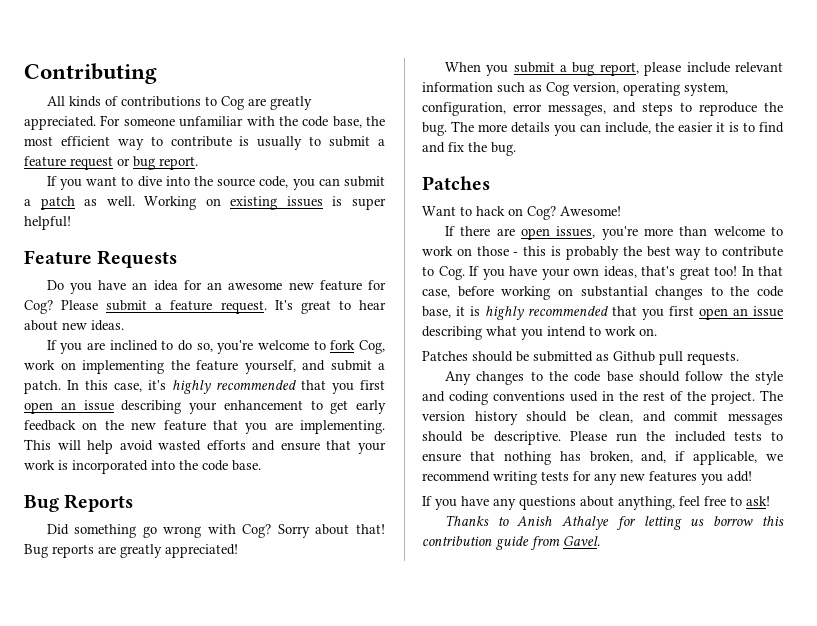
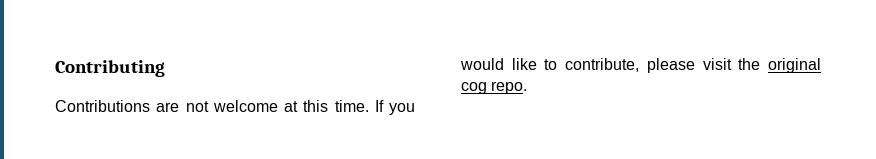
[46,96,312,110] [24,115,385,130] [24,136,386,150] [24,156,198,170] [46,176,385,190] [24,196,386,210] [24,216,71,230] [24,250,178,268] [46,280,386,294] [24,300,386,314] [24,320,124,331] [46,340,386,354] [24,360,385,374] [24,380,385,394] [24,400,386,414] [24,420,385,434] [24,439,386,454] [24,460,261,474] [24,494,134,512] [46,524,385,538] [24,544,238,558] [444,62,783,76] [422,82,728,96] [422,102,783,116] [422,121,784,136] [422,142,516,156] [422,176,490,190] [422,206,621,220] [444,226,783,240] [422,246,783,260] [422,266,783,280] [422,286,783,300] [422,306,783,320] [422,326,657,340] [422,351,739,365] [444,371,783,385] [422,390,783,405] [422,411,783,425] [422,431,783,445] [422,451,783,465] [422,471,752,485] [422,496,770,510] [444,515,784,530] [422,536,600,550] All kinds of contributions to Cog are greatly appreciated. For someone unfamiliar with the code base, the most efficient way to contribute is usually to submit a feature request or bug report. // If you want to dive into the source code, you can submit a patch as well. Working on existing issues is super helpful! // Feature Requests // Do you have an idea for an awesome new feature for Cog? Please submit a feature request. It's great to hear about new ideas. // If you are inclined to do so, you're welcome to fork Cog, work on implementing the feature yourself, and submit a patch. In this case, it's highly recommended that you first open an issue describing your enhancement to get early feedback on the new feature that you are implementing. This will help avoid wasted efforts and ensure that your work is incorporated into the code base. // Bug Reports // Did something go wrong with Cog? Sorry about that! Bug reports are greatly appreciated! // When you submit a bug report, please include relevant information such as Cog version, operating system, configuration, error messages, and steps to reproduce the bug. The more details you can include, the easier it is to find and fix the bug. // Patches // Want to hack on Cog? Awesome! // If there are open issues, you're more than welcome to work on those - this is probably the best way to contribute to Cog. If you have your own ideas, that's great too! In that case, before working on substantial changes to the code base, it is highly recommended that you first open an issue describing what you intend to work on. // Patches should be submitted as Github pull requests. // Any changes to the code base should follow the style and coding conventions used in the rest of the project. The version history should be clean, and commit messages should be descriptive. Please run the included tests to ensure that nothing has broken, and, if applicable, we recommend writing tests for any new features you add! // If you have any questions about anything, feel free to ask! // Thanks to Anish Athalye for letting us borrow this contribution guide from Gavel. -> [55,100,415,115] [460,58,821,73] [461,81,528,94] Contributions are not welcome at this time. If you would like to contribute, please visit the original cog repo.

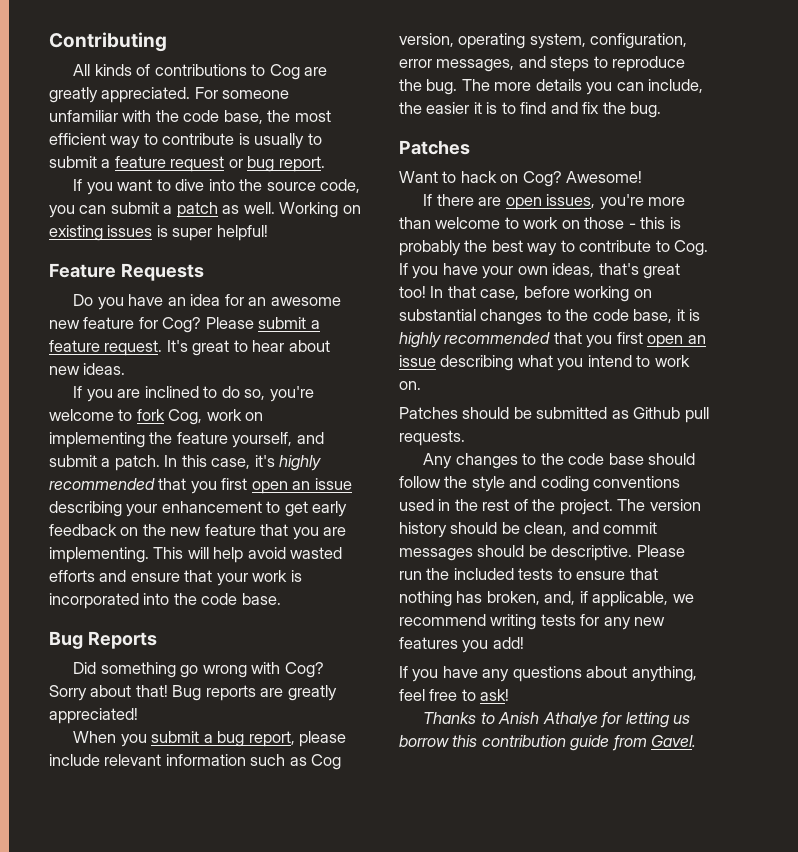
[55,100,415,115] [460,58,821,73] [461,81,528,94] Contributions are not welcome at this time. If you would like to contribute, please visit the original cog repo. -> [73,64,328,80] [49,87,290,103] [49,110,331,124] [49,133,322,149] [49,156,325,172] [73,179,361,195] [49,202,361,218] [49,225,268,241] [49,263,204,281] [73,294,341,310] [49,317,320,333] [49,340,330,356] [49,363,126,375] [73,386,314,402] [49,409,264,425] [49,432,324,448] [49,455,322,471] [49,478,352,494] [49,501,348,517] [49,524,347,540] [49,547,343,563] [49,570,302,586] [49,593,281,609] [49,631,157,649] [73,662,324,678] [49,685,337,701] [49,708,138,724] [73,731,347,747] [49,754,342,770] [399,33,688,49] [399,56,686,72] [399,79,704,95] [399,102,662,118] [399,140,470,155] [399,171,643,187] [423,194,686,210] [399,217,681,229] [399,240,709,256] [399,263,681,279] [399,286,652,302] [399,309,701,325] [399,332,706,348] [399,355,690,371] [399,381,421,390] [399,407,709,423] [399,430,465,446] [423,453,696,469] [399,476,681,492] [399,499,701,515] [399,522,658,538] [399,545,685,561] [399,568,658,580] [399,591,694,607] [399,614,666,630] [399,637,524,653] [399,666,697,682] [399,689,510,701] [423,712,691,728] [399,735,697,751] All kinds of contributions to Cog are greatly appreciated. For someone unfamiliar with the code base, the most efficient way to contribute is usually to submit a feature request or bug report. // If you want to dive into the source code, you can submit a patch as well. Working on existing issues is super helpful! // Feature Requests // Do you have an idea for an awesome new feature for Cog? Please submit a feature request. It's great to hear about new ideas. // If you are inclined to do so, you're welcome to fork Cog, work on implementing the feature yourself, and submit a patch. In this case, it's highly recommended that you first open an issue describing your enhancement to get early feedback on the new feature that you are implementing. This will help avoid wasted efforts and ensure that your work is incorporated into the code base. // Bug Reports // Did something go wrong with Cog? Sorry about that! Bug reports are greatly appreciated! // When you submit a bug report, please include relevant information such as Cog version, operating system, configuration, error messages, and steps to reproduce the bug. The more details you can include, the easier it is to find and fix the bug. // Patches // Want to hack on Cog? Awesome! // If there are open issues, you're more than welcome to work on those - this is probably the best way to contribute to Cog. If you have your own ideas, that's great too! In that case, before working on substantial changes to the code base, it is highly recommended that you first open an issue describing what you intend to work on. // Patches should be submitted as Github pull requests. // Any changes to the code base should follow the style and coding conventions used in the rest of the project. The version history should be clean, and commit messages should be descriptive. Please run the included tests to ensure that nothing has broken, and, if applicable, we recommend writing tests for any new features you add! // If you have any questions about anything, feel free to ask! // Thanks to Anish Athalye for letting us borrow this contribution guide from Gavel.

